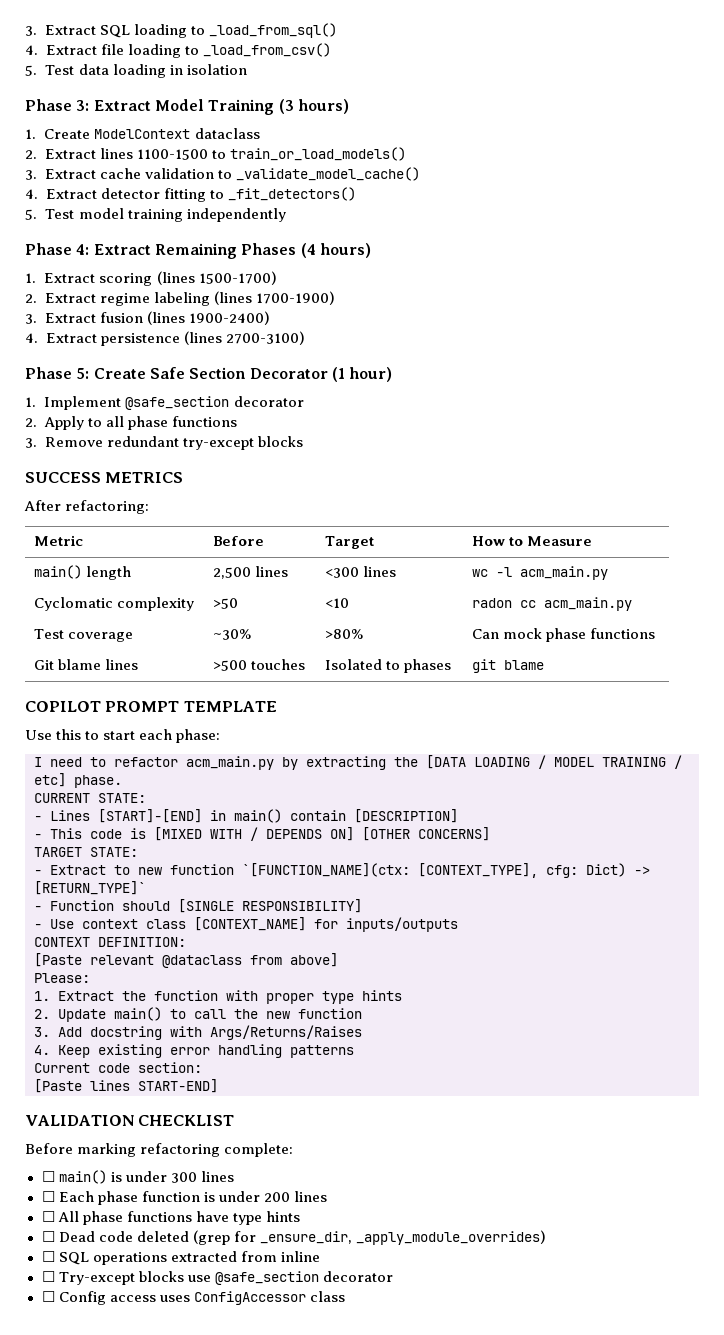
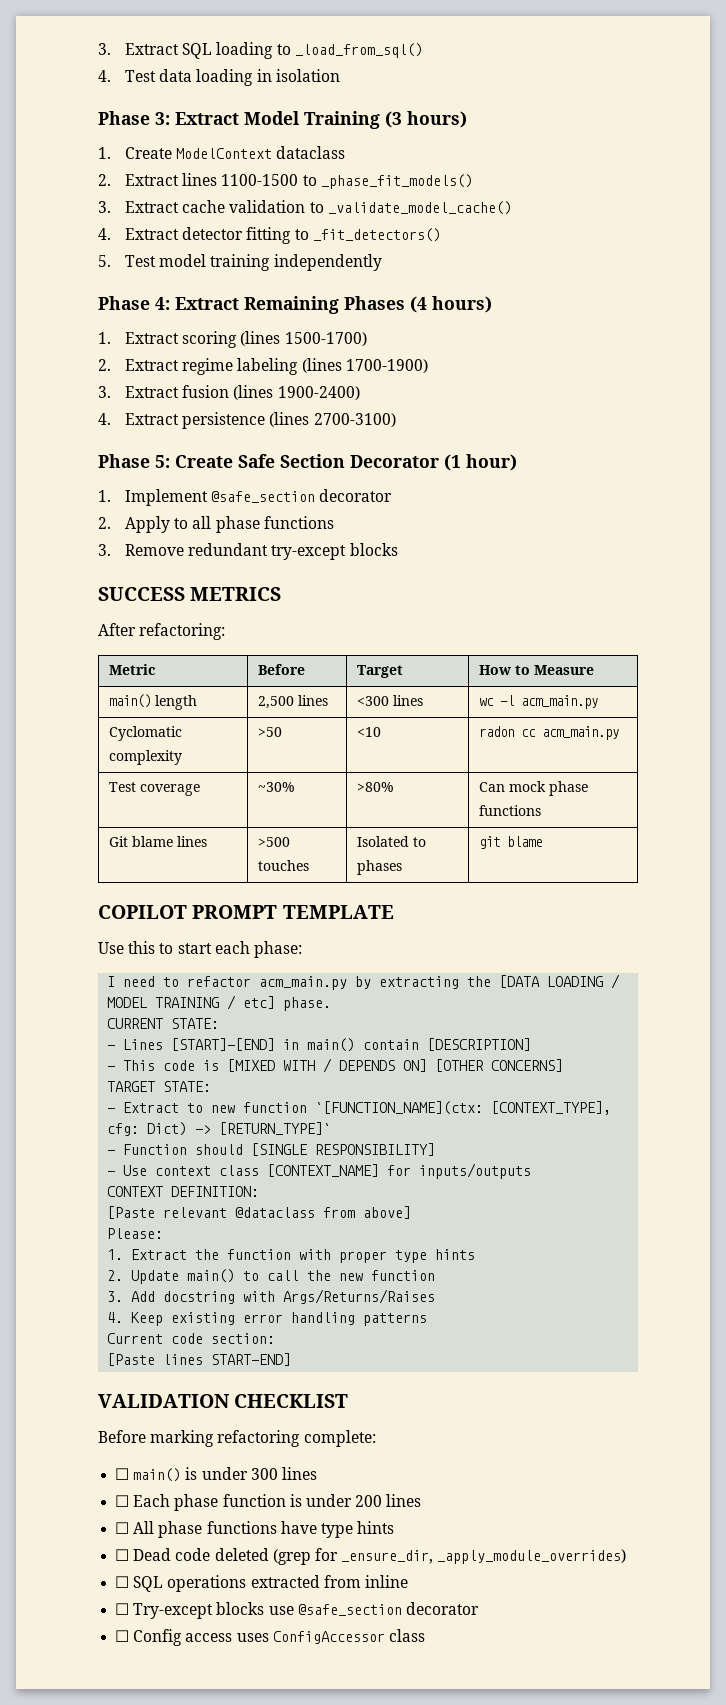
[45,43,331,58] [25,65,37,76] Extract file loading to _load_from_csv() // 5. -> (111, 76) none
[229,147,406,161] train_or_load_models() -> [320,174,473,189] _phase_fit_models()

